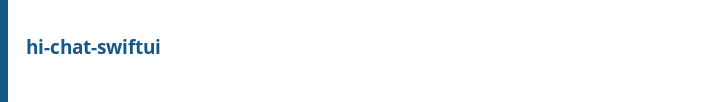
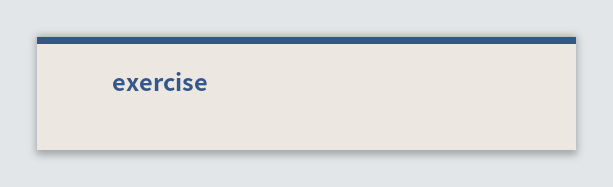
[26,39,161,54] hi-chat-swiftui -> [112,72,208,91] exercise

